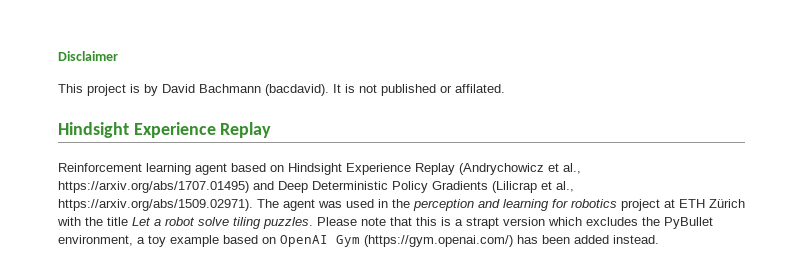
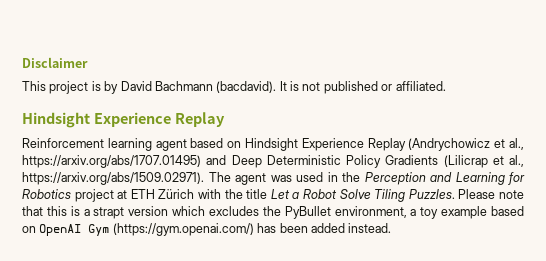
[455,84,505,93] affilated. -> [395,81,446,91] affiliated.
[413,199,617,211] perception and learning for robotics -> [364,172,525,185] [22,189,71,199] Perception and Learning for Robotics
[165,217,313,229] robot solve tiling puzzles. -> [303,189,455,202] Robot Solve Tiling Puzzles.

